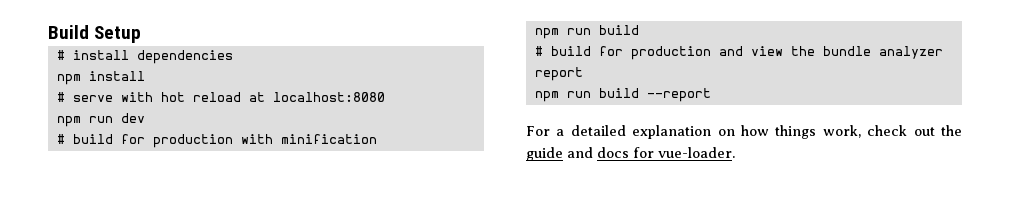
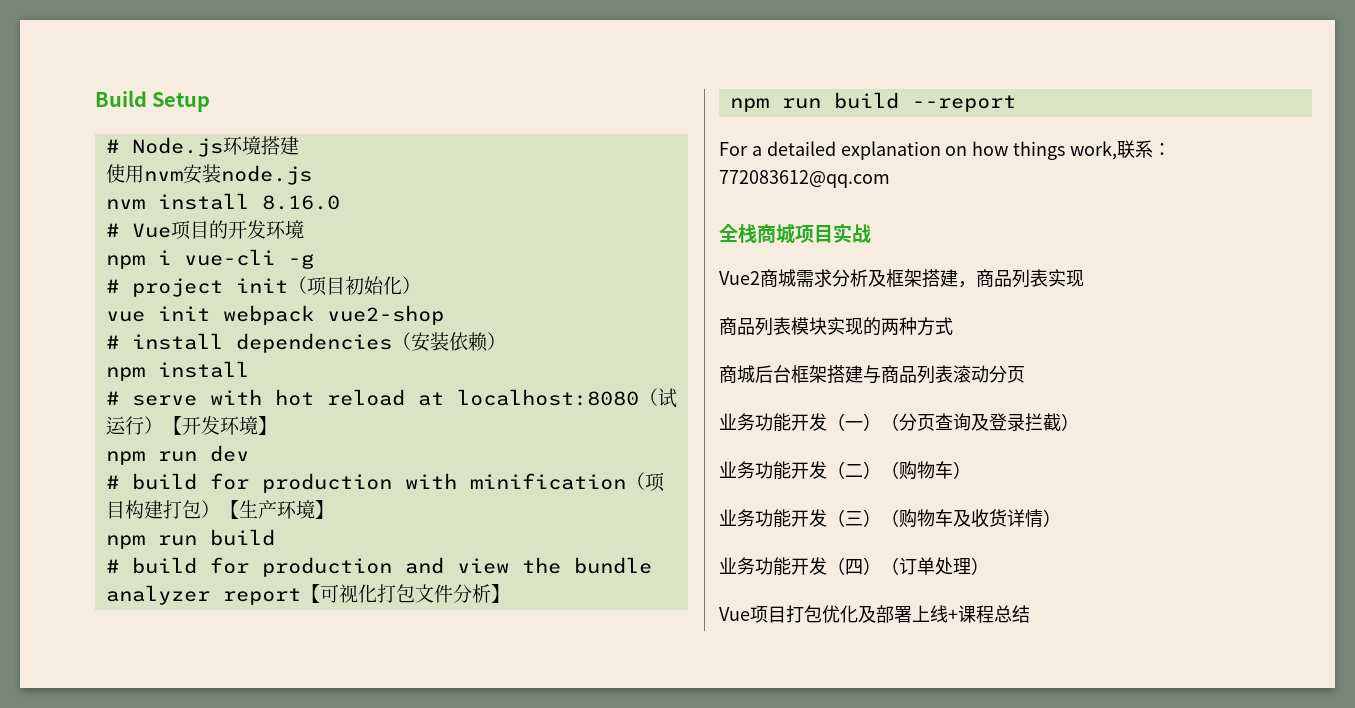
(142, 34) none -> [105,136,299,157] [105,164,312,185] [105,193,340,210] [105,220,304,240] [105,249,314,269] [105,276,421,297] [105,305,444,325] // # Node.js环境搭建 // 使用nvm安装node.js // nvm install 8.16.0 // # Vue项目的开发环境 // npm i vue-cli -g // # project init（项目初始化） // vue init webpack vue2-shop
(233, 57) none -> [391,332,506,352] （安装依赖）
(385, 97) none -> [638,388,677,408] [105,416,277,435] （试运行）【开发环境】
(377, 139) none -> [625,472,665,492] [105,500,334,519] （项目构建打包）【生产环境】
(583, 74) none -> [300,584,510,603] 【可视化打包文件分析】
[867,125,962,136] [526,147,735,161] check out the guide and docs for vue-loader. -> [1117,140,1172,158] [719,170,890,188] [719,223,871,244] [719,269,1084,288] [719,317,953,336] [719,365,1025,384] [719,413,1079,432] [719,461,971,480] [719,509,1061,528] [719,557,989,576] [719,605,1030,623] 联系：772083612@qq.com // 全栈商城项目实战 // Vue2商城需求分析及框架搭建，商品列表实现 // 商品列表模块实现的两种方式 // 商城后台框架搭建与商品列表滚动分页 // 业务功能开发（一）（分页查询及登录拦截） // 业务功能开发（二）（购物车） // 业务功能开发（三）（购物车及收货详情） // 业务功能开发（四）（订单处理） // Vue项目打包优化及部署上线+课程总结

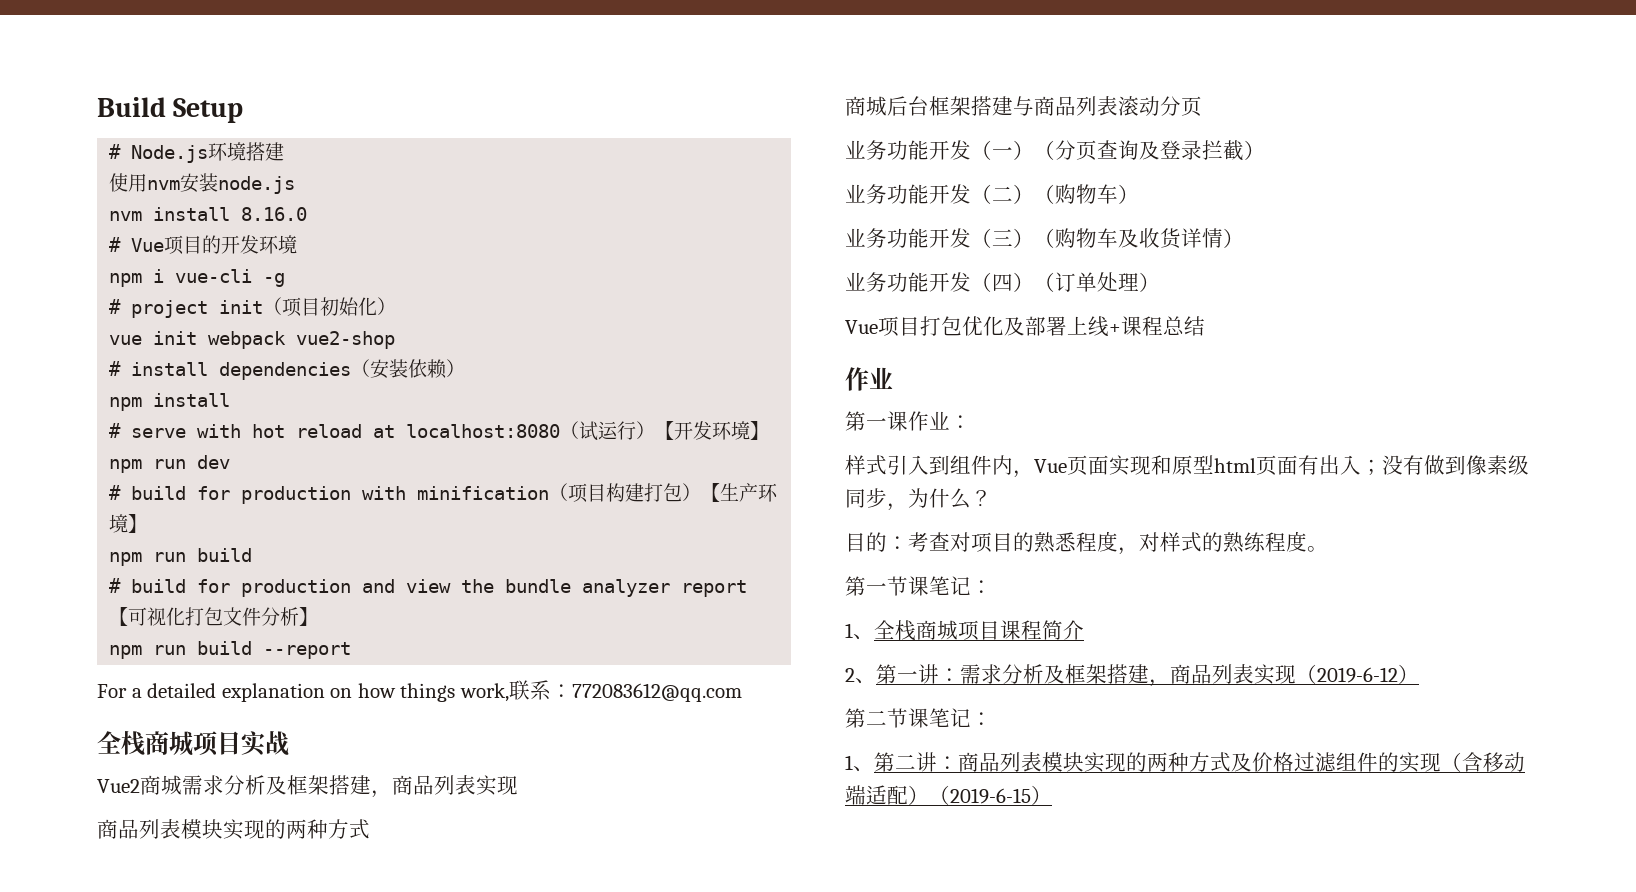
(1030, 614) none -> [845,367,893,391] [845,411,971,431] [845,455,1529,478] [845,488,992,511] [845,531,1328,555] [845,576,992,596] [845,620,1084,641] [845,664,1419,687] [845,708,992,728] [845,752,1525,773] [845,785,1052,805] // 作业 // 第一课作业： // 样式引入到组件内，Vue页面实现和原型html页面有出入；没有做到像素级同步，为什么？ // 目的：考查对项目的熟悉程度，对样式的熟练程度。 // 第一节课笔记： // 1、全栈商城项目课程简介 // 2、第一讲：需求分析及框架搭建，商品列表实现（2019-6-12） // 第二节课笔记： // 1、第二讲：商品列表模块实现的两种方式及价格过滤组件的实现（含移动端适配）（2019-6-15）

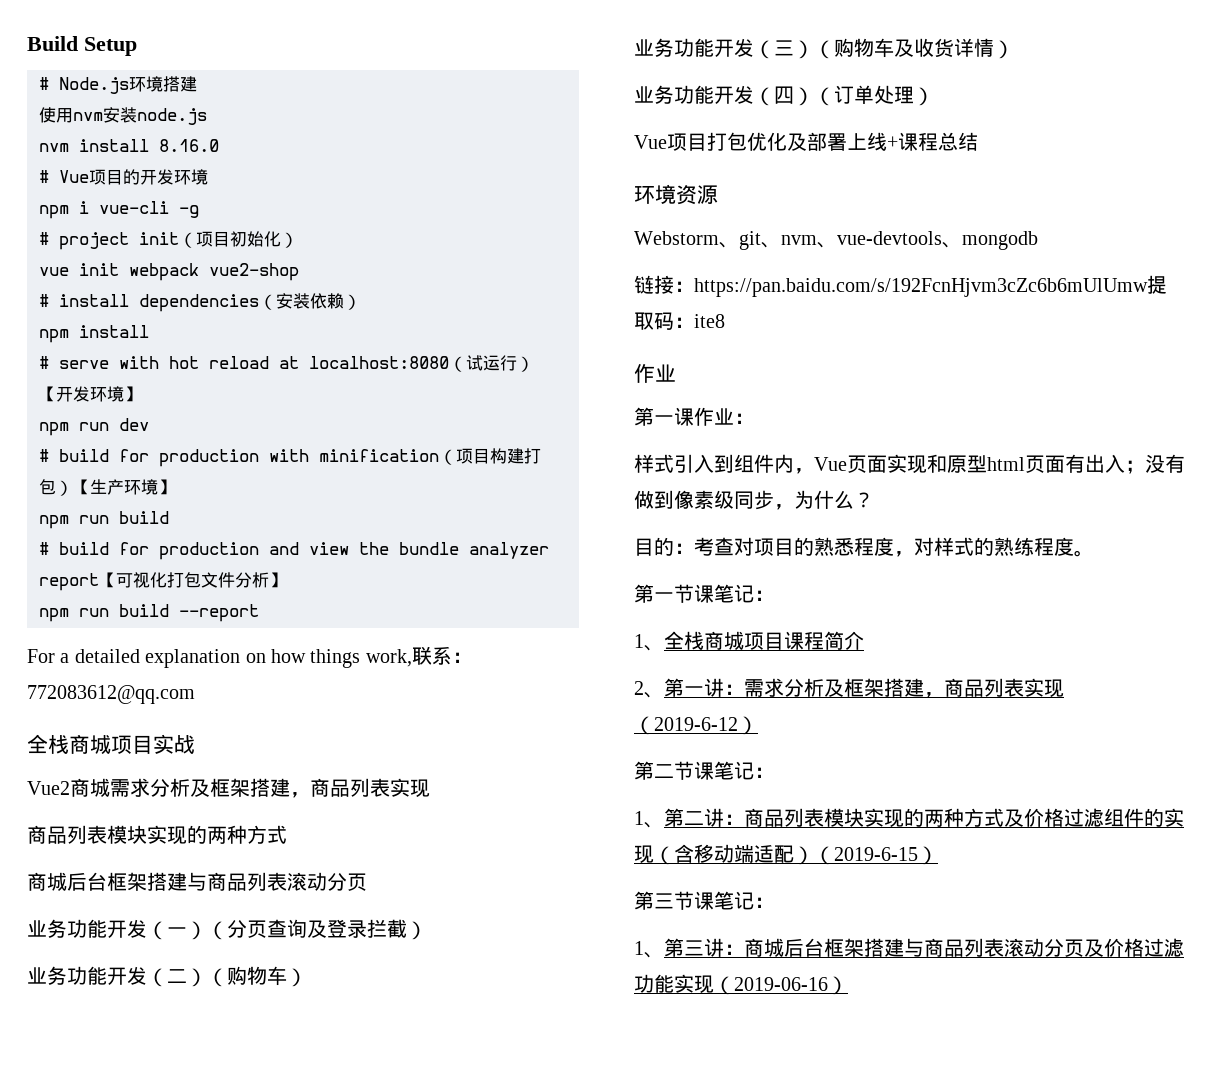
(1205, 326) none -> [634,184,718,205] [634,231,1038,250] [634,275,1167,297] [634,312,725,330] // 环境资源 // Webstorm、git、nvm、vue-devtools、mongodb // 链接：https://pan.baidu.com/s/192FcnHjvm3cZc6b6mUlUmw提取码：ite8
(1052, 795) none -> [634,891,774,910] [634,938,1184,958] [634,974,848,995] // 第三节课笔记： // 1、第三讲：商城后台框架搭建与商品列表滚动分页及价格过滤功能实现（2019-06-16）

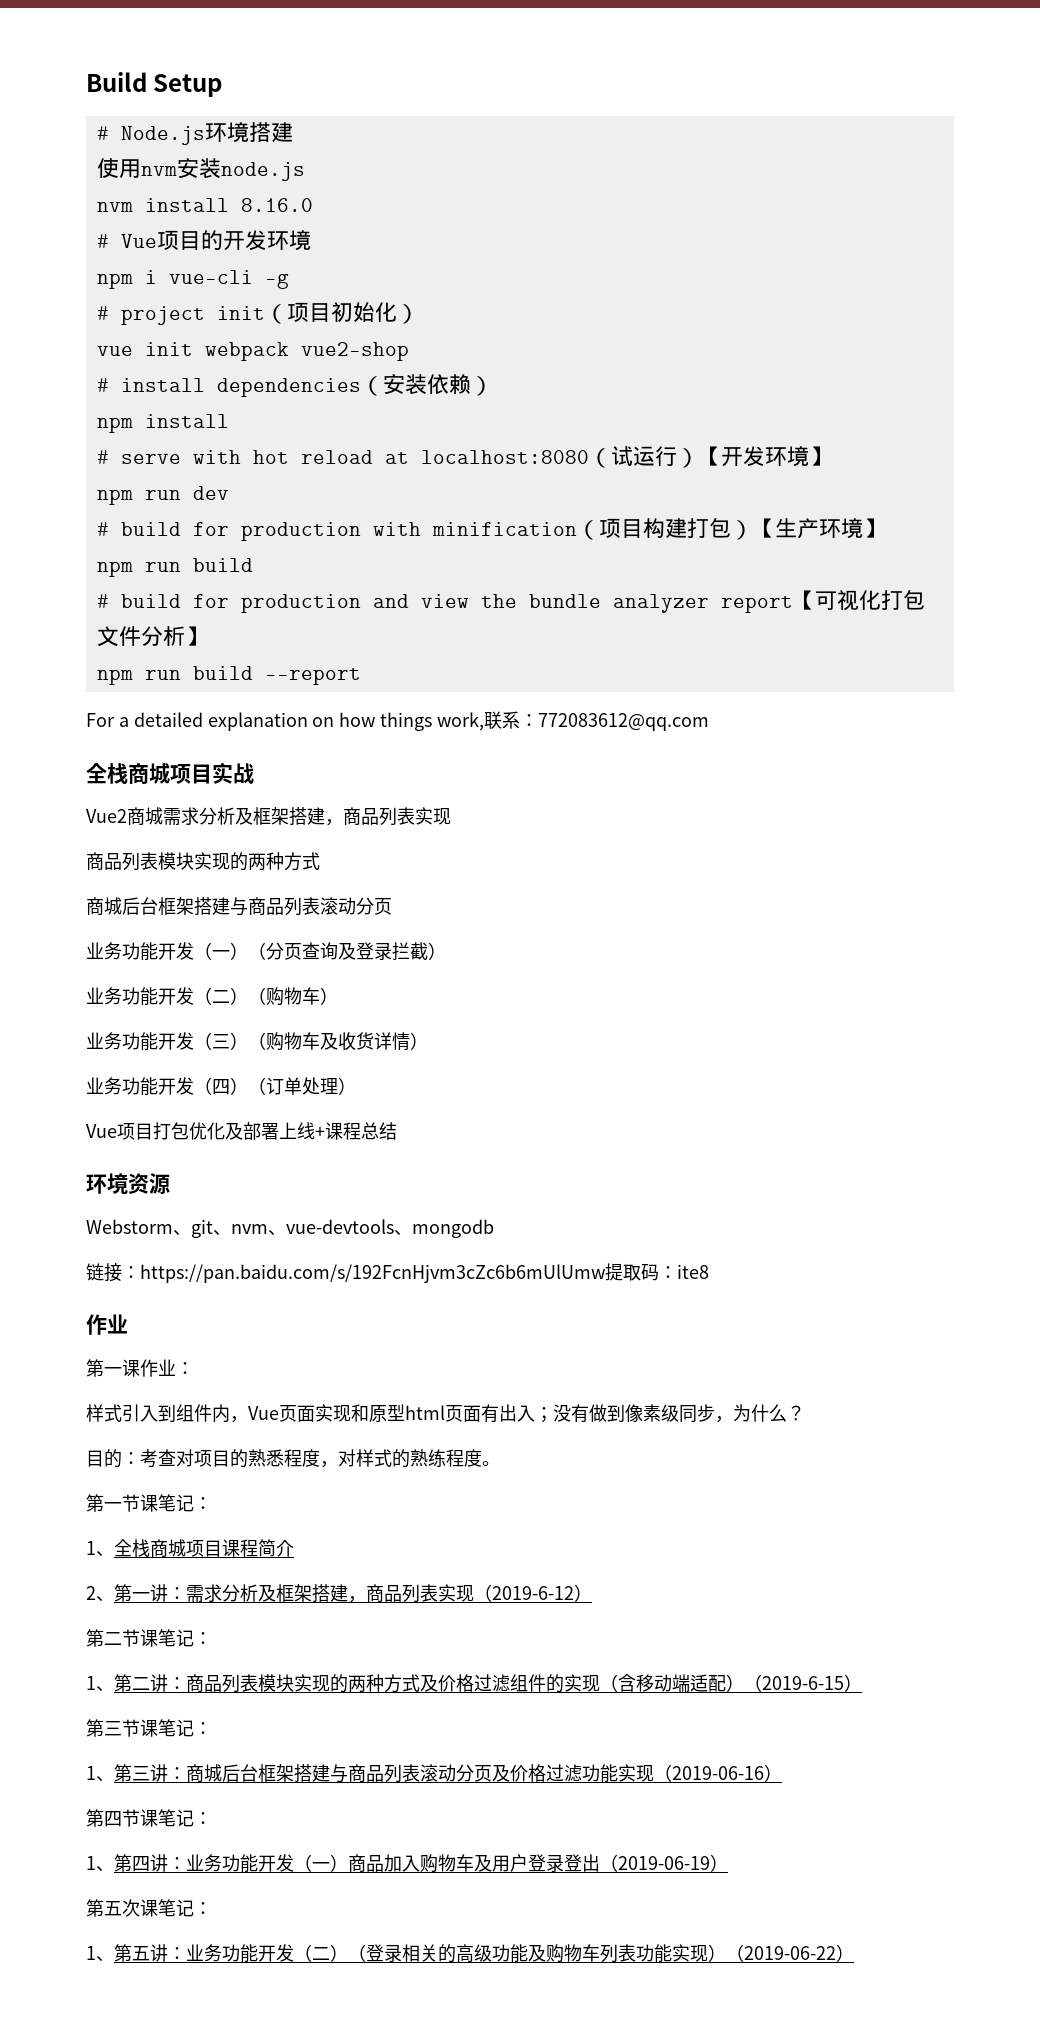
(848, 985) none -> [86,1809,212,1827] [86,1854,728,1873] [86,1899,212,1917] [86,1944,854,1963] // 第四节课笔记： // 1、第四讲：业务功能开发（一）商品加入购物车及用户登录登出（2019-06-19） // 第五次课笔记： // 1、第五讲：业务功能开发（二）（登录相关的高级功能及购物车列表功能实现）（2019-06-22）

